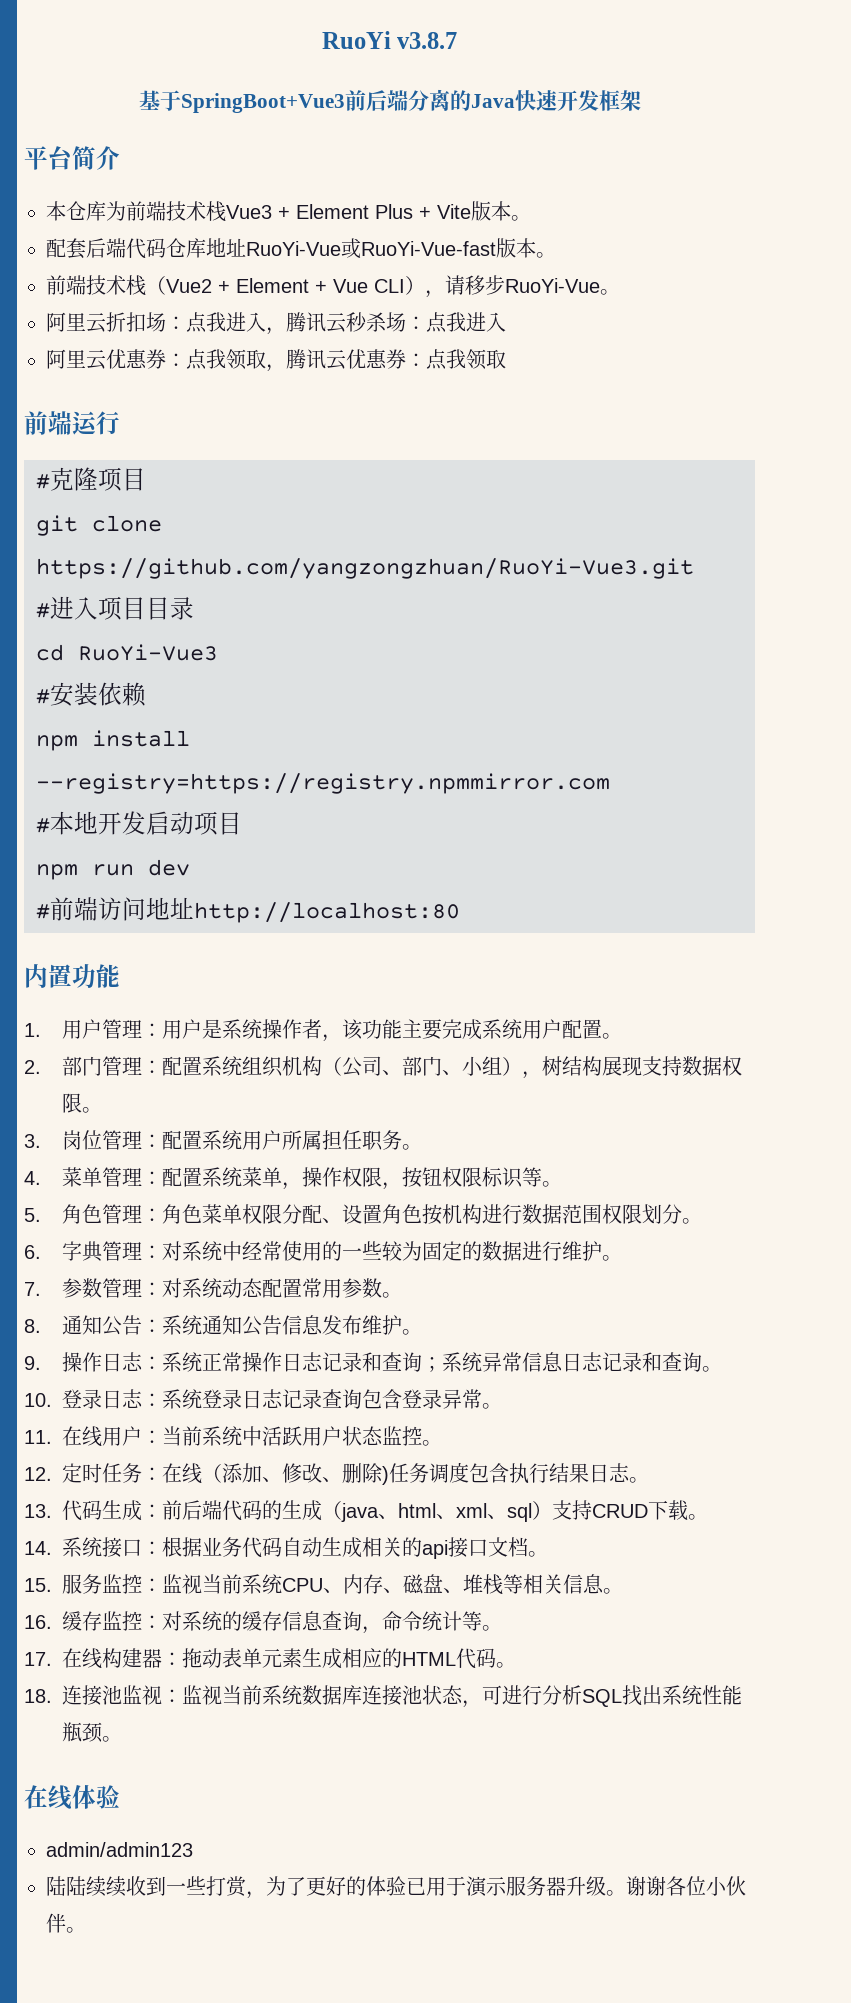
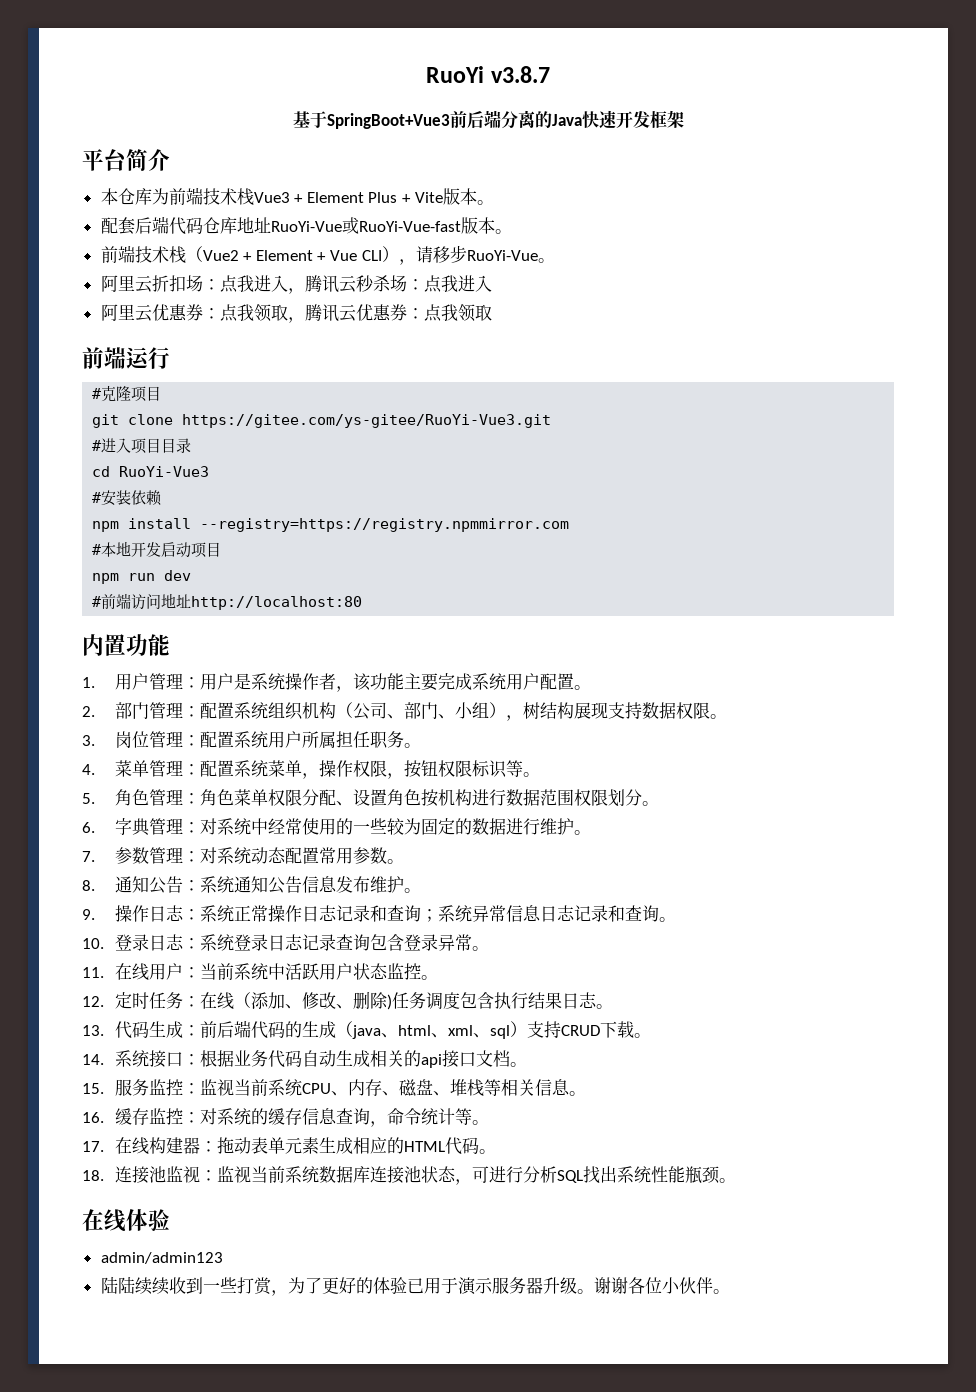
[36,558,694,579] https://github.com/yangzongzhuan/RuoYi-Vue3.git -> [182,414,552,428] https://gitee.com/ys-gitee/RuoYi-Vue3.git

